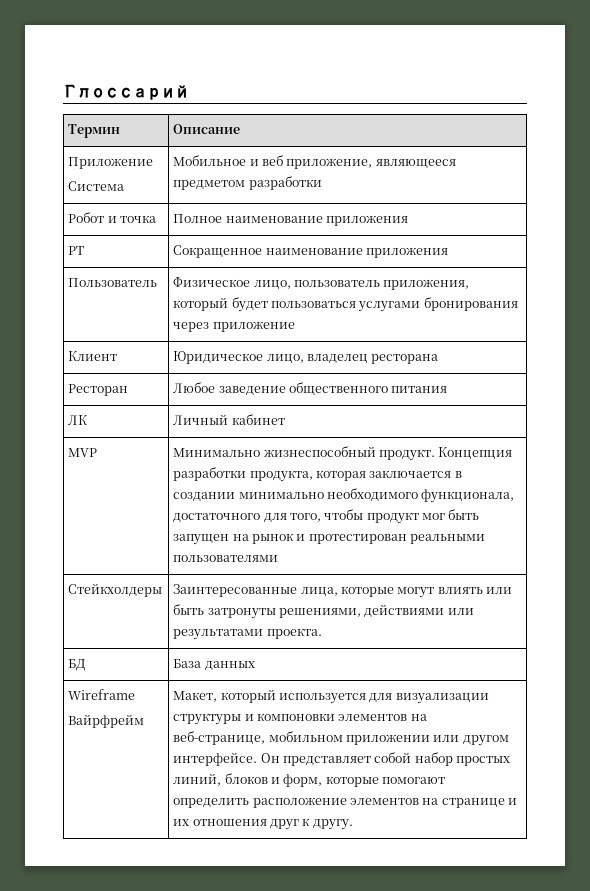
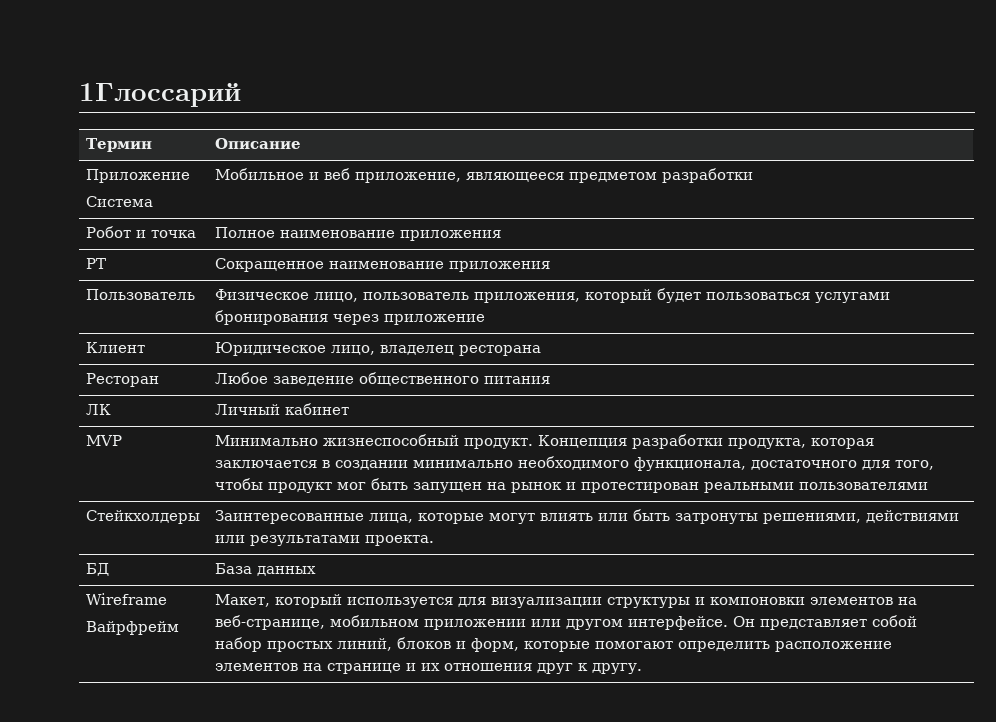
[63,84,189,100] Глоссарий -> [79,83,241,107] 1Глоссарий

